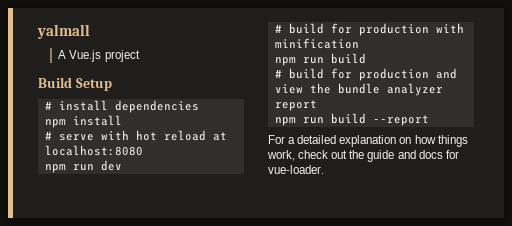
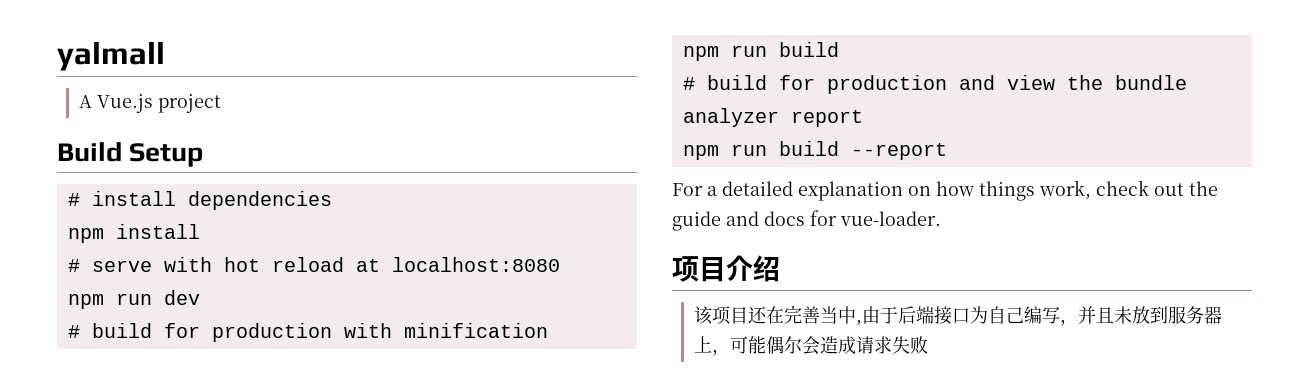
(324, 169) none -> [672,255,780,282] [693,305,1222,326] [693,336,928,356] // 项目介绍 // 该项目还在完善当中,由于后端接口为自己编写，并且未放到服务器上，可能偶尔会造成请求失败

